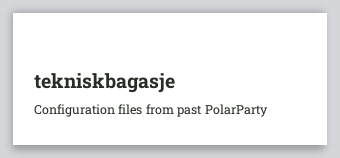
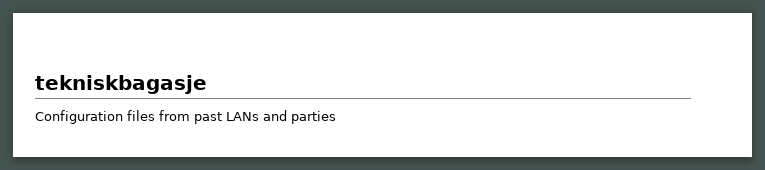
[204,104,268,117] PolarParty -> [226,110,336,124] LANs and parties

